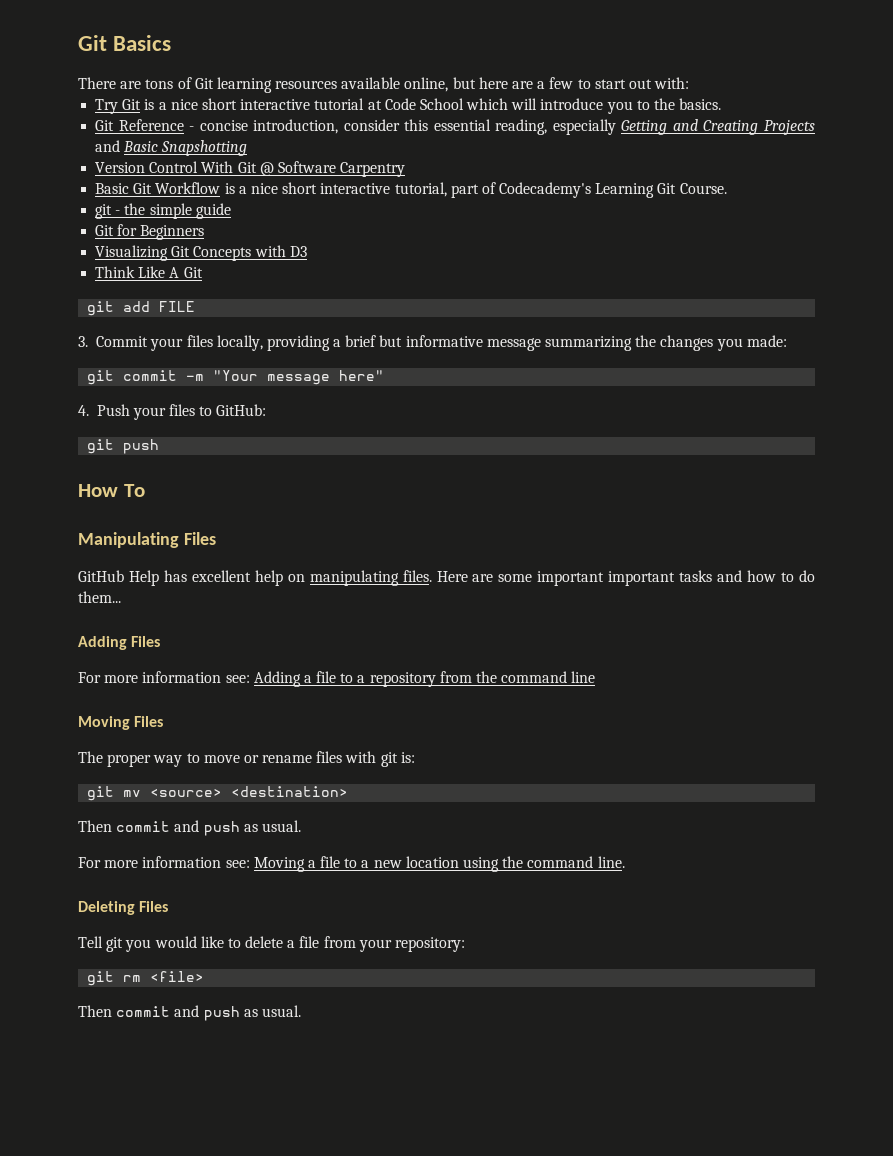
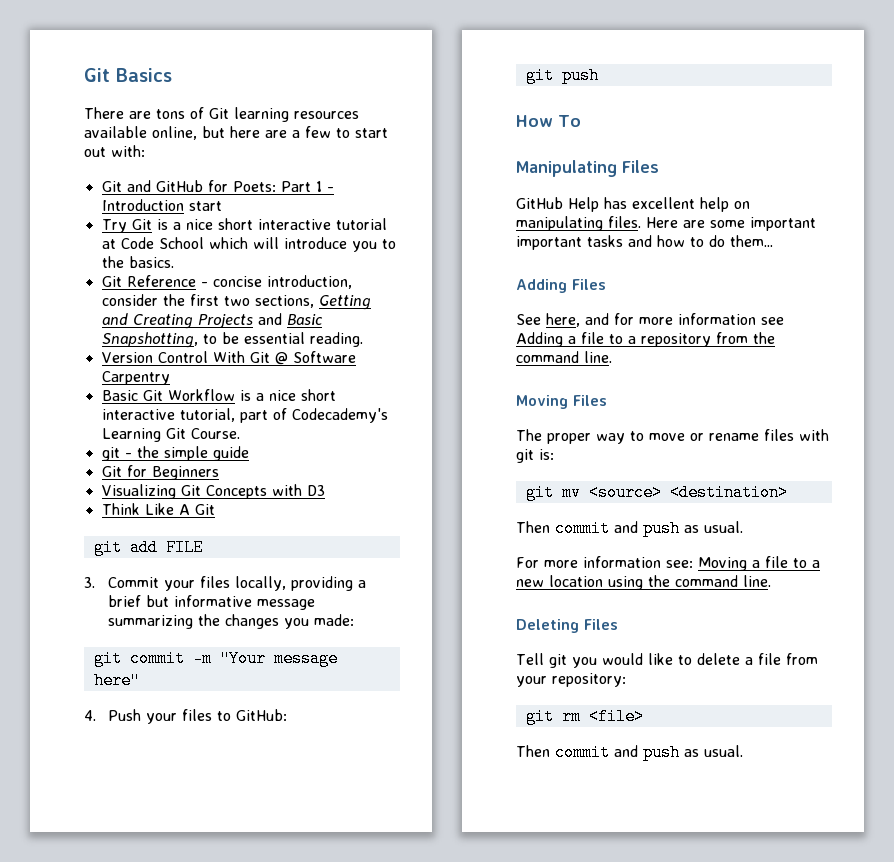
(690, 83) none -> [101,180,334,192] [101,199,222,211] // Git and GitHub for Poets: Part 1 - Introduction start
[404,119,616,135] this essential reading, especially -> [162,294,314,308] the first two sections,
[161,140,248,156] Snapshotting -> [101,332,363,348] Snapshotting, to be essential reading.
[78,671,250,683] For more information see: -> [516,313,784,327] See here, and for more information see
[571,671,596,683] line -> [584,351,612,363] line.

